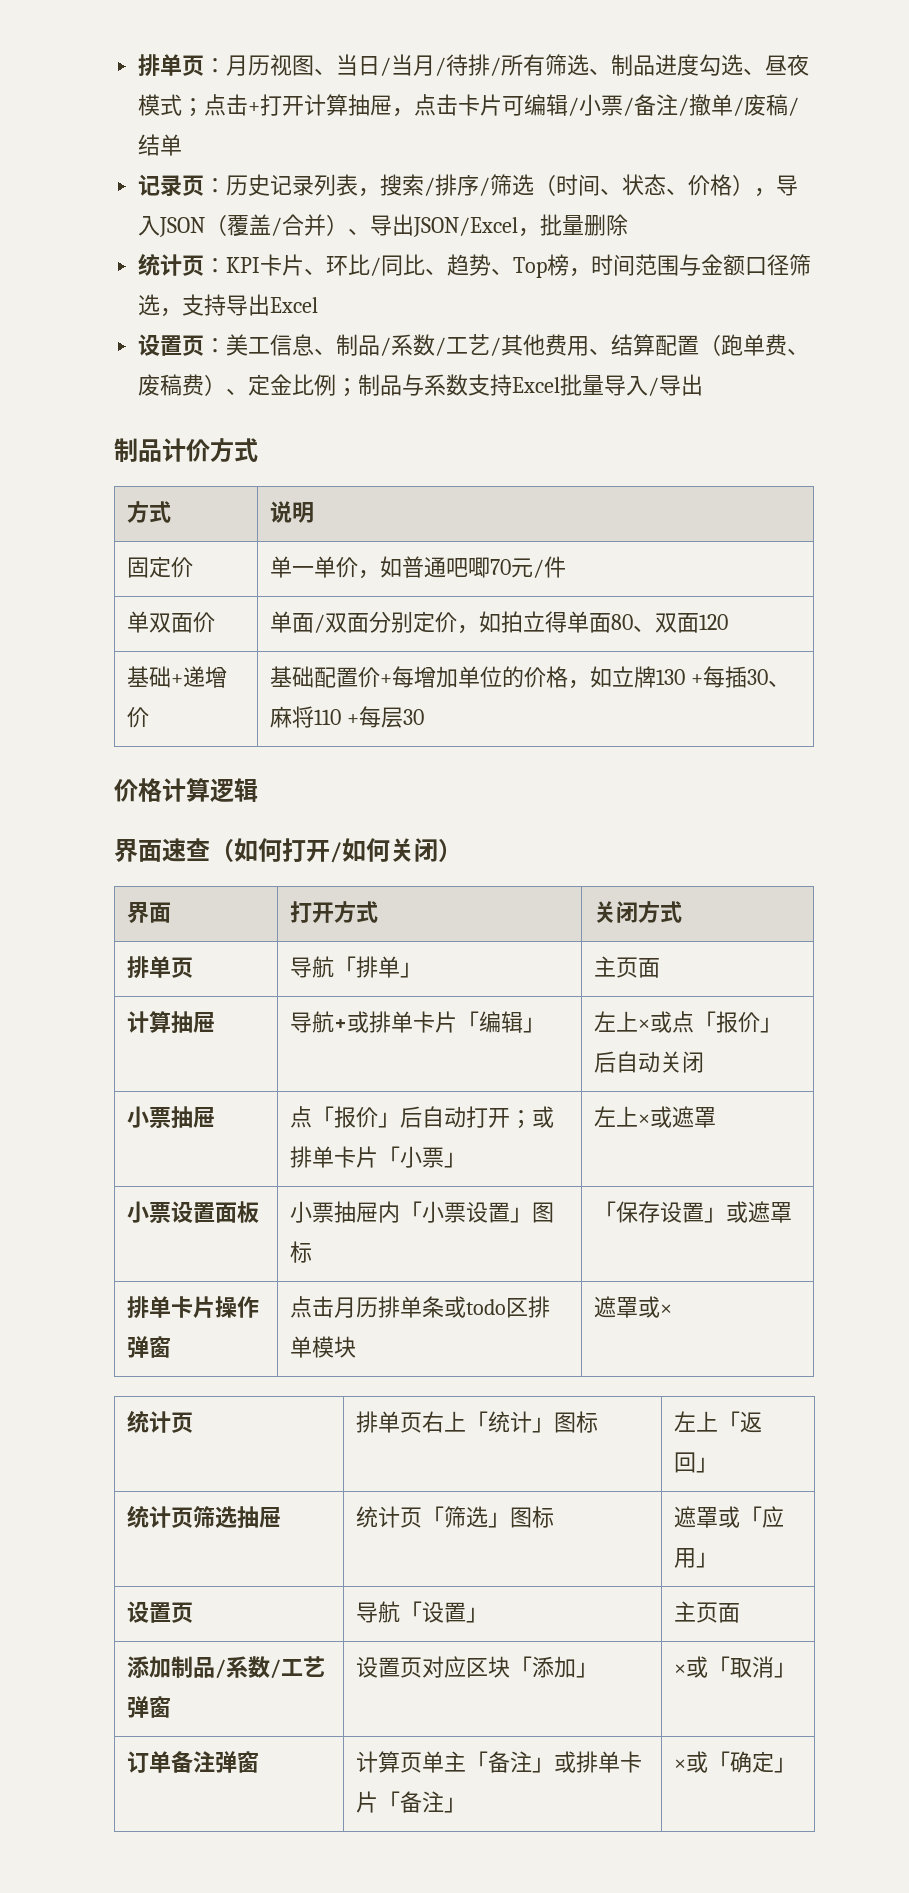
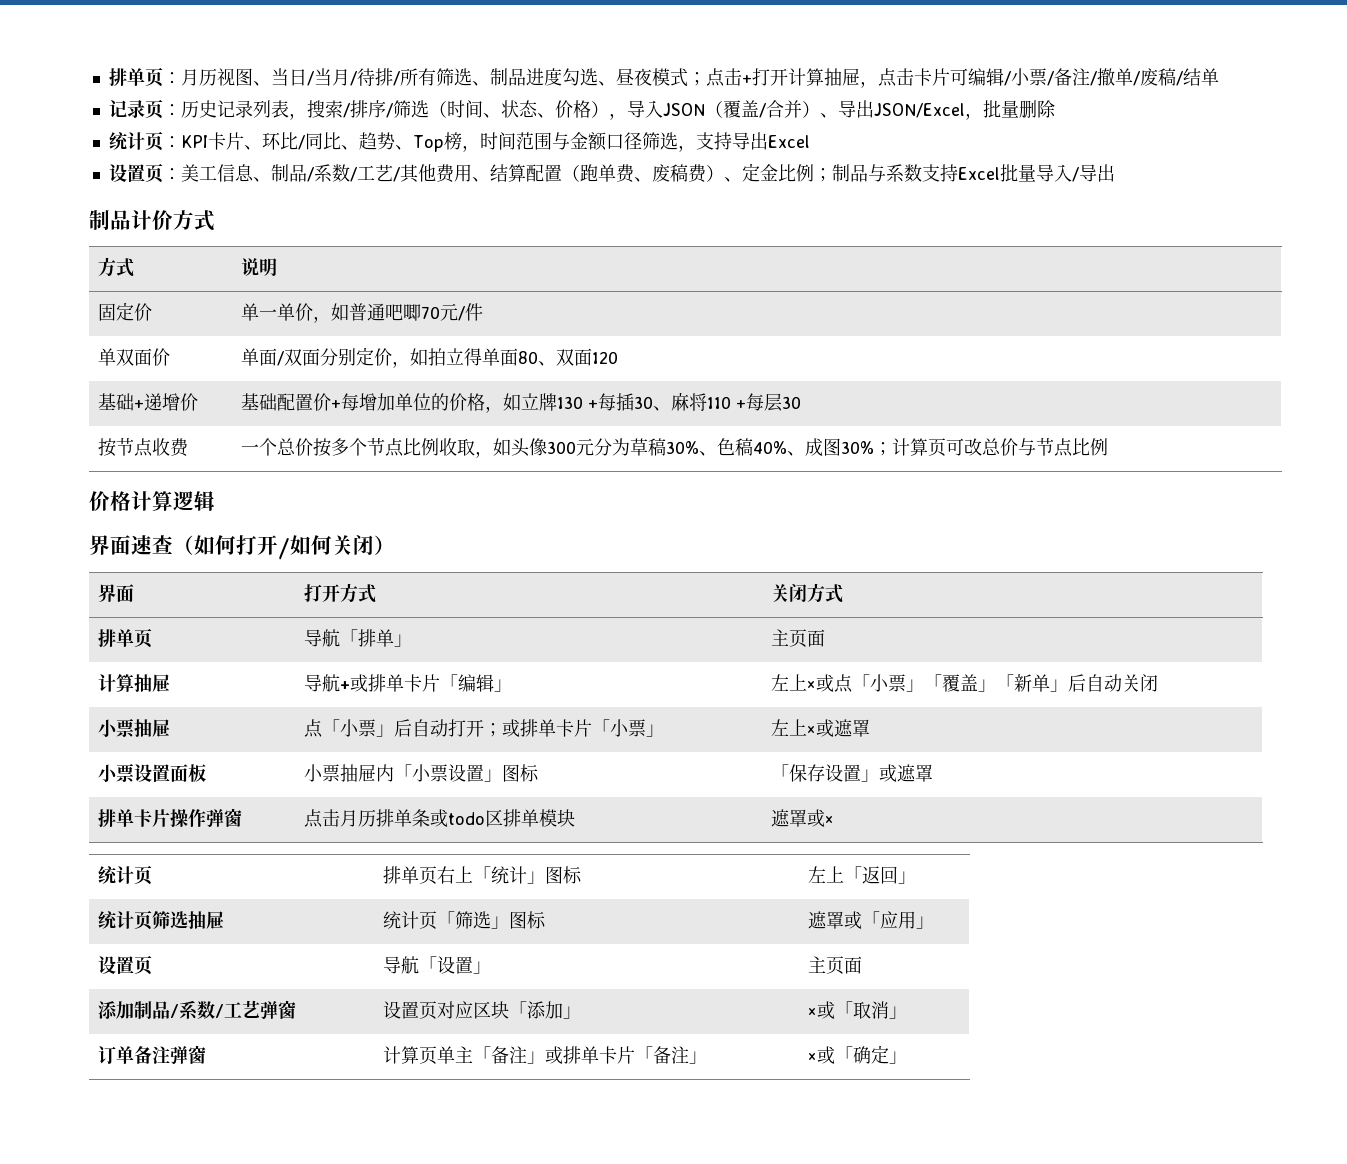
(424, 717) none -> [97,438,189,457] [240,438,1108,458] // 按节点收费 | 一个总价按多个节点比例收取，如头像300元分为草稿30%、色稿40%、成图30%；计算页可改总价与节点比例
[715,1011,760,1033] 报价 -> [869,674,1050,692] 小票」「覆盖」「新单
[333,1106,378,1128] 报价 -> [339,719,376,737] 小票

